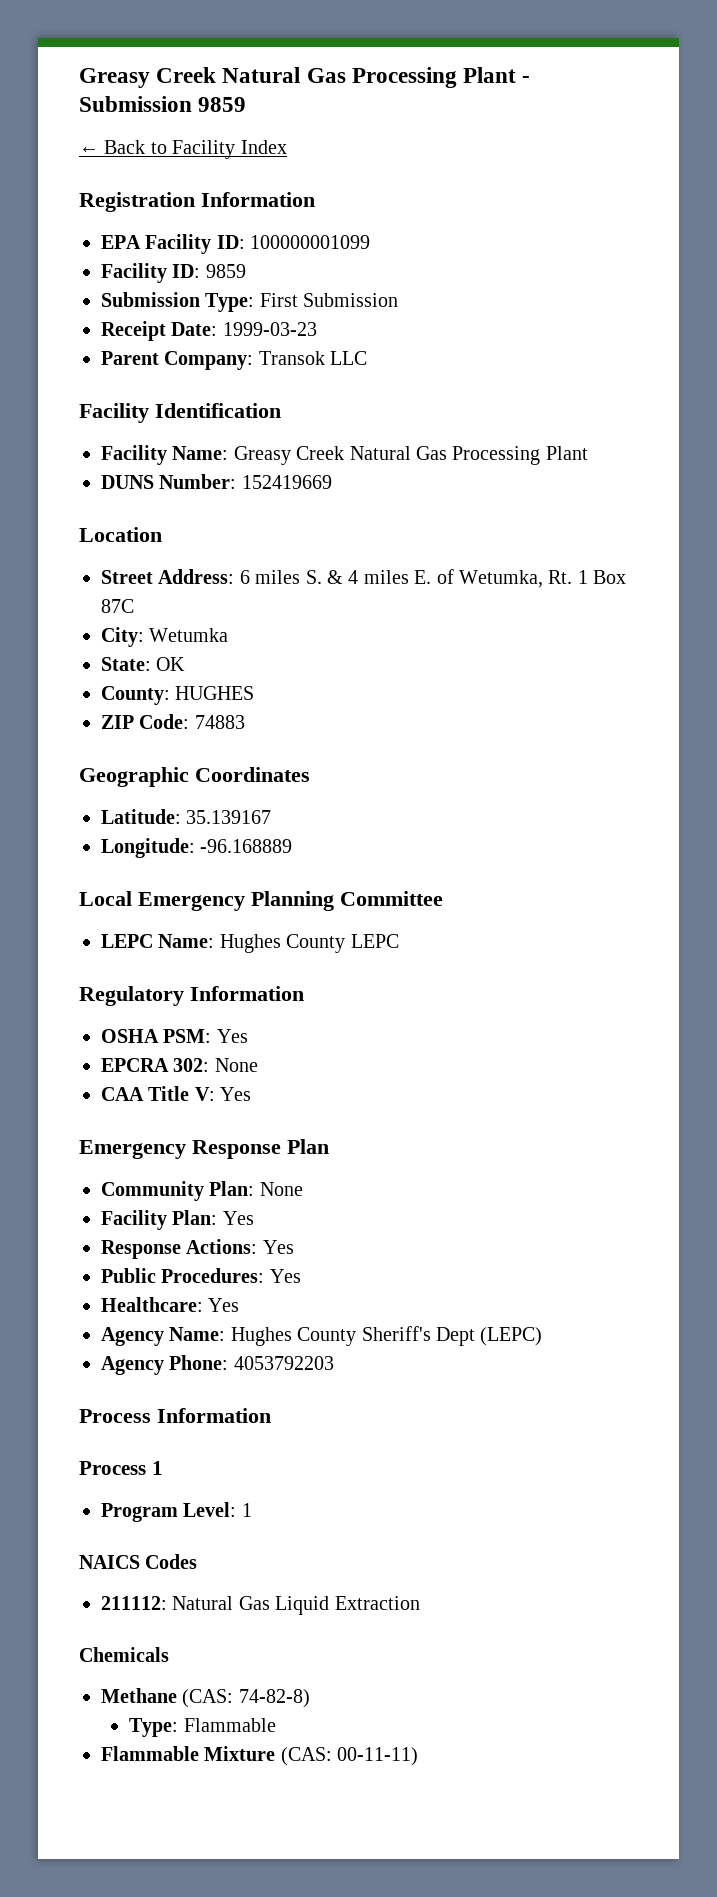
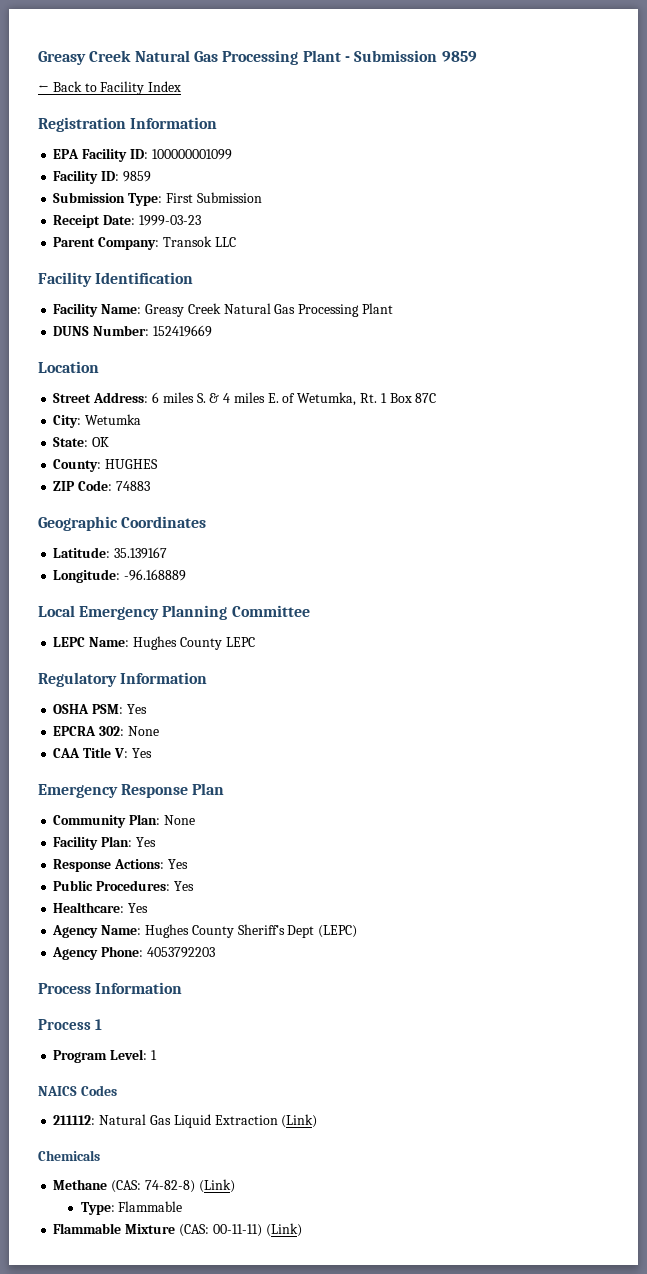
(420, 1603) none -> [281,1114,318,1128] (Link)
(310, 1698) none -> [198,1179,235,1193] (Link)
(419, 1756) none -> [265,1223,302,1237] (Link)

